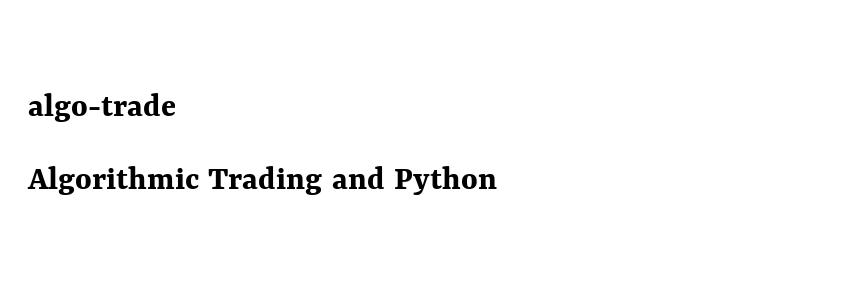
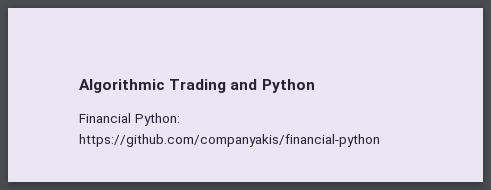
[28,93,176,122] algo-trade // -> (79, 86) none
(497, 180) none -> [79,113,180,126] [79,134,380,147] // Financial Python: https://github.com/companyakis/financial-python

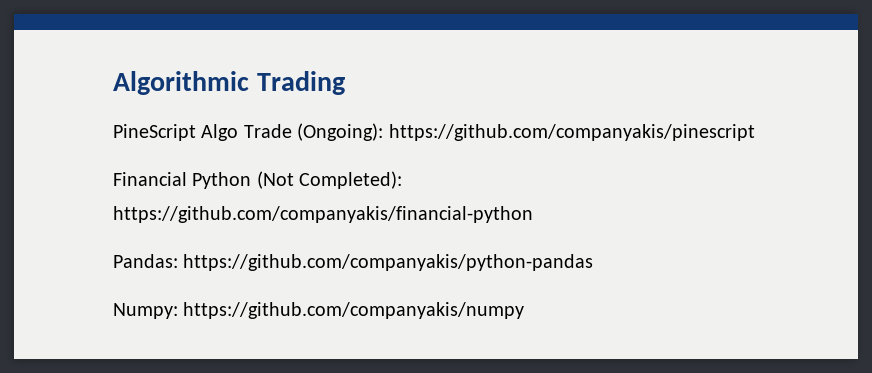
[230,79,315,93] [79,113,180,126] [79,134,380,147] and Python // Financial Python: https://github.com/companyakis/financial-python -> [113,123,755,141] [113,171,403,189] [113,206,533,223] [113,254,594,271] [113,302,525,319] // PineScript Algo Trade (Ongoing): https://github.com/companyakis/pinescript // Financial Python (Not Completed): https://github.com/companyakis/financial-python // Pandas: https://github.com/companyakis/python-pandas // Numpy: https://github.com/companyakis/numpy

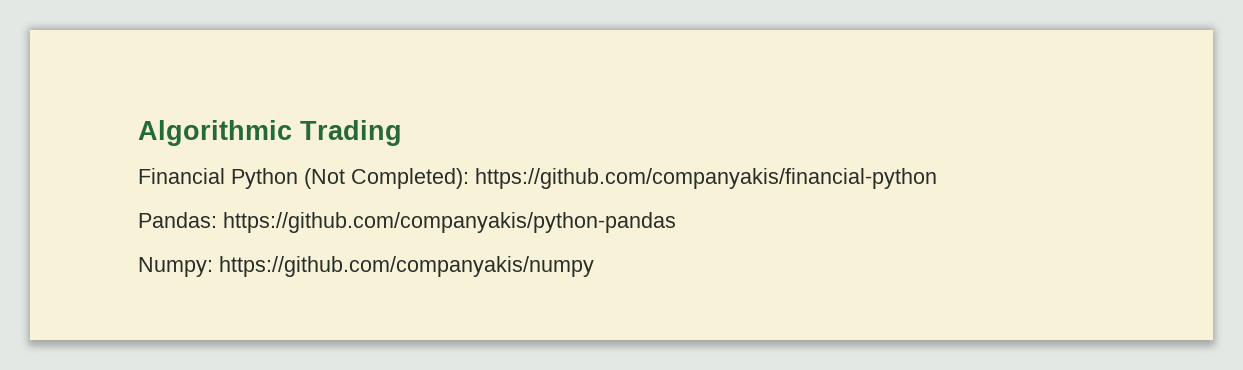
[113,123,755,141] // PineScript Algo Trade (Ongoing): https://github.com/companyakis/pinescript -> (402, 133) none

